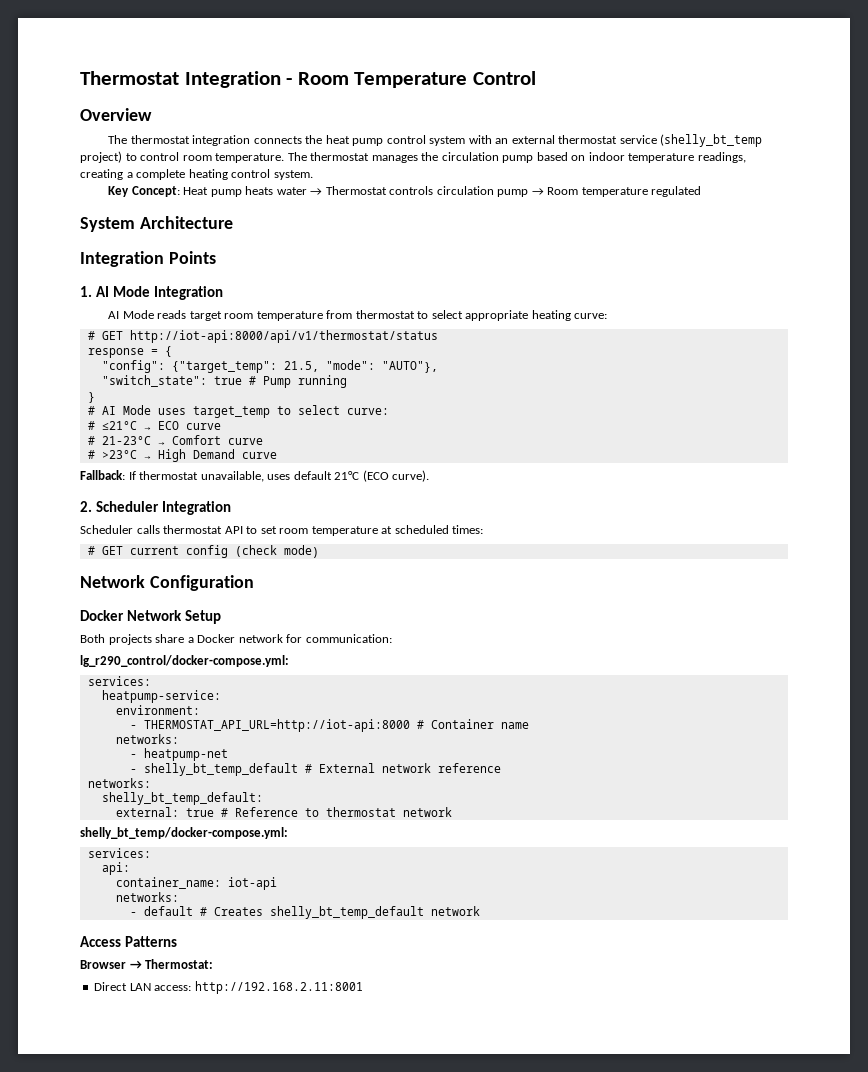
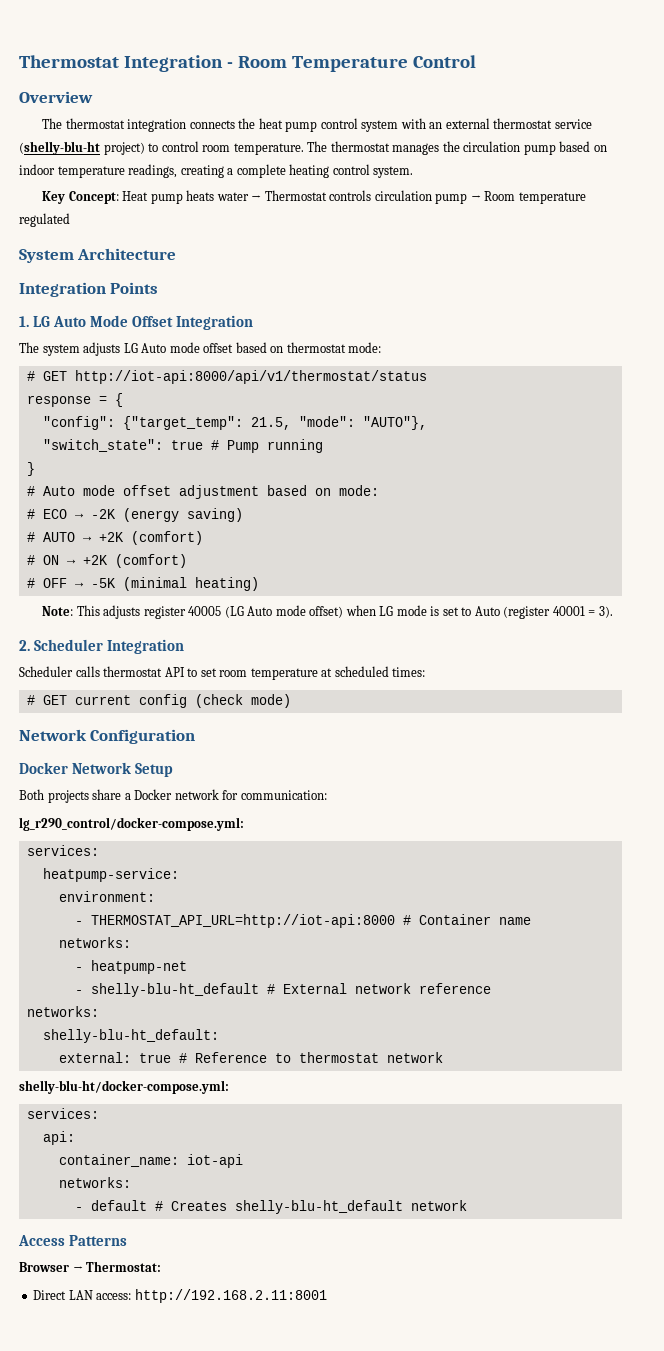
[660,134,763,147] (shelly_bt_temp -> [19,141,100,155] (shelly-blu-ht
[96,286,224,300] [108,310,608,321] AI Mode Integration // AI Mode reads target room temperature from thermostat to select appropriate heating curve: -> [32,315,253,330] [19,342,382,356] LG Auto Mode Offset Integration // The system adjusts LG Auto mode offset based on thermostat mode:
[101,405,389,418] [87,421,221,430] [87,435,263,445] [87,449,277,462] [80,470,430,482] AI Mode uses target_temp to select curve: // # ≤21°C → ECO curve // # 21-23°C → Comfort curve // # >23°C → High Demand curve // Fallback: If thermostat unavailable, uses default 21°C (ECO curve). -> [42,485,379,499] [26,508,243,522] [26,531,203,545] [26,554,187,568] [26,577,259,591] [42,605,613,619] Auto mode offset adjustment based on mode: // # ECO → -2K (energy saving) // # AUTO → +2K (comfort) // # ON → +2K (comfort) // # OFF → -5K (minimal heating) // Note: This adjusts register 40005 (LG Auto mode offset) when LG mode is set to Auto (register 40001 = 3).
[143,763,298,776] shelly_bt_temp_default -> [90,983,259,997] shelly-blu-ht_default
[101,792,263,805] shelly_bt_temp_default: -> [42,1029,219,1043] shelly-blu-ht_default:
[80,827,288,839] shelly_bt_temp/docker-compose.yml: -> [19,1080,229,1094] shelly-blu-ht/docker-compose.yml:
[269,906,424,919] shelly_bt_temp_default -> [234,1200,403,1214] shelly-blu-ht_default

